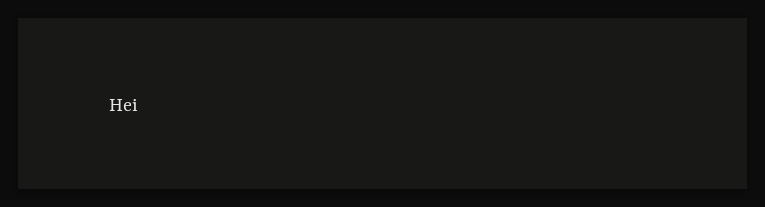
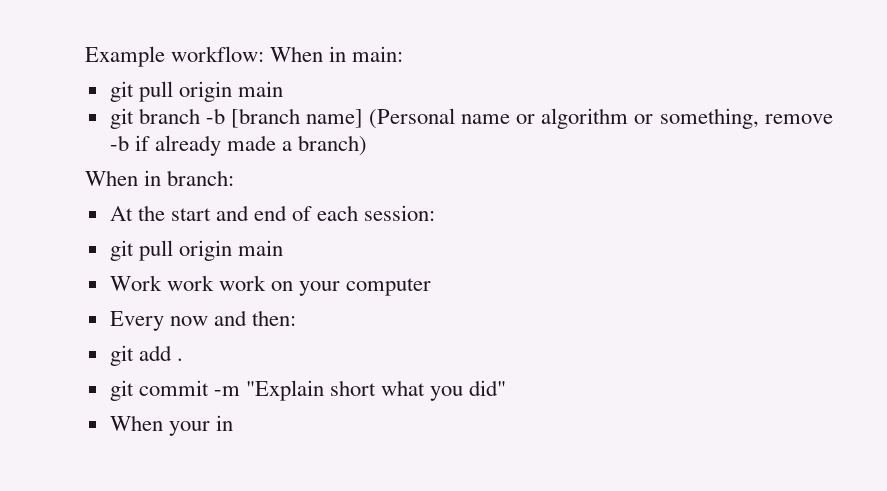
[109,99,138,111] Hei -> [85,46,404,67] [109,81,283,102] [109,108,833,129] [109,135,368,156] [85,170,235,186] [109,205,436,221] [109,240,283,261] [109,275,432,296] [109,310,296,331] [109,345,183,366] [109,380,507,401] [109,415,233,436] Example workflow: When in main: // git pull origin main // git branch -b [branch name] (Personal name or algorithm or something, remove -b if already made a branch) // When in branch: // At the start and end of each session: // git pull origin main // Work work work on your computer // Every now and then: // git add . // git commit -m "Explain short what you did" // When your in

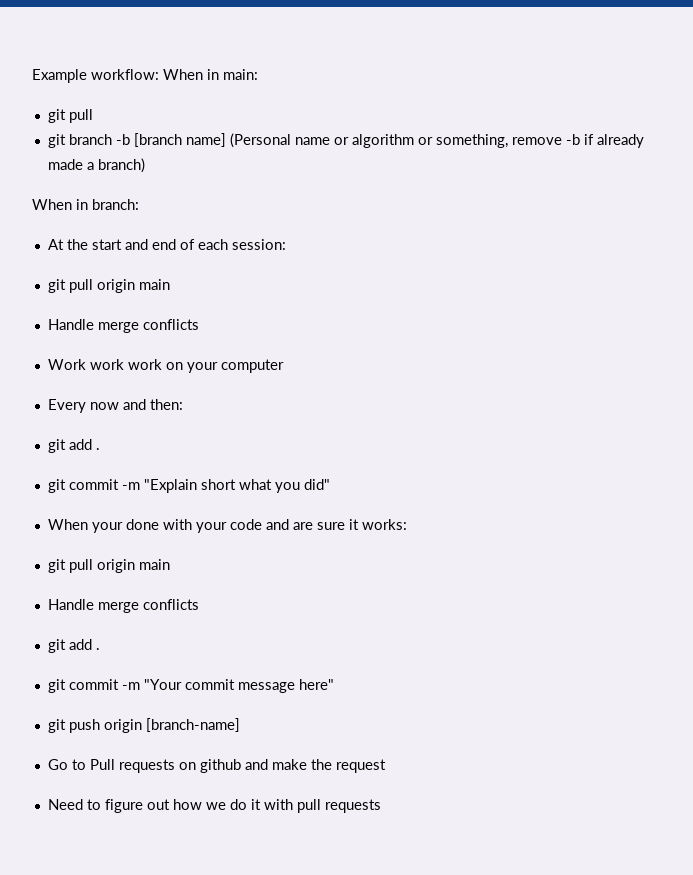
[178,81,283,102] origin main -> (93, 116) none
(283, 248) none -> [47,319,199,333] // Handle merge conflicts
[215,415,233,431] in -> [125,519,407,533] [47,559,170,573] [47,599,199,613] [47,639,100,653] [47,679,334,693] [47,718,240,733] [47,759,386,773] [47,799,381,813] done with your code and are sure it works: // git pull origin main // Handle merge conflicts // git add . // git commit -m "Your commit message here" // git push origin [branch-name] // Go to Pull requests on github and make the request // Need to figure out how we do it with pull requests

